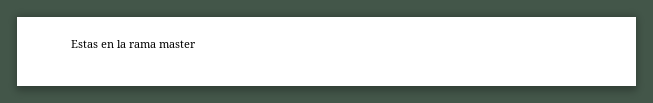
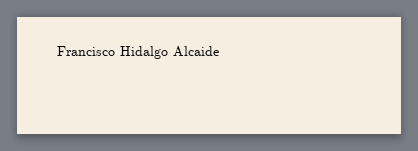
[71,40,196,48] Estas en la rama master -> [57,46,219,59] Francisco Hidalgo Alcaide

